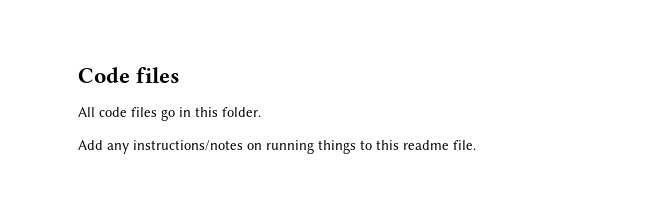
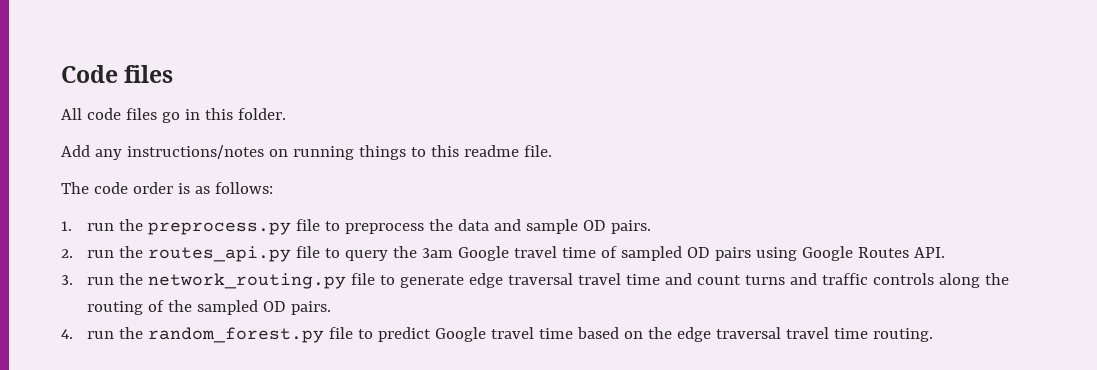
(476, 145) none -> [61,182,273,194] [61,219,652,235] [61,246,946,262] [61,273,1010,289] [87,300,332,315] [61,327,934,343] // The code order is as follows: // 1. run the preprocess.py file to preprocess the data and sample OD pairs. // 2. run the routes_api.py file to query the 3am Google travel time of sampled OD pairs using Google Routes API. // 3. run the network_routing.py file to generate edge traversal travel time and count turns and traffic controls along the routing of the sampled OD pairs. // 4. run the random_forest.py file to predict Google travel time based on the edge traversal travel time routing.

